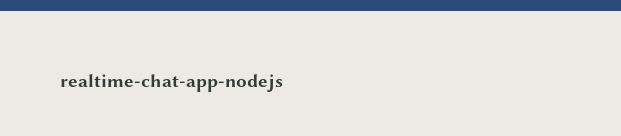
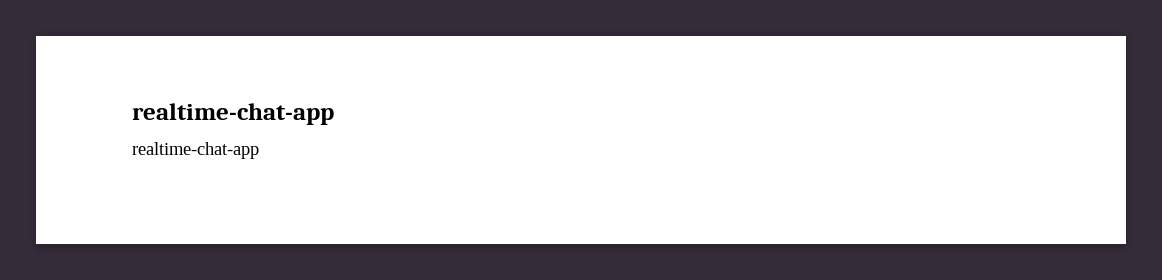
[60,74,283,92] realtime-chat-app-nodejs -> [132,103,334,125] [132,142,259,159] realtime-chat-app // realtime-chat-app

